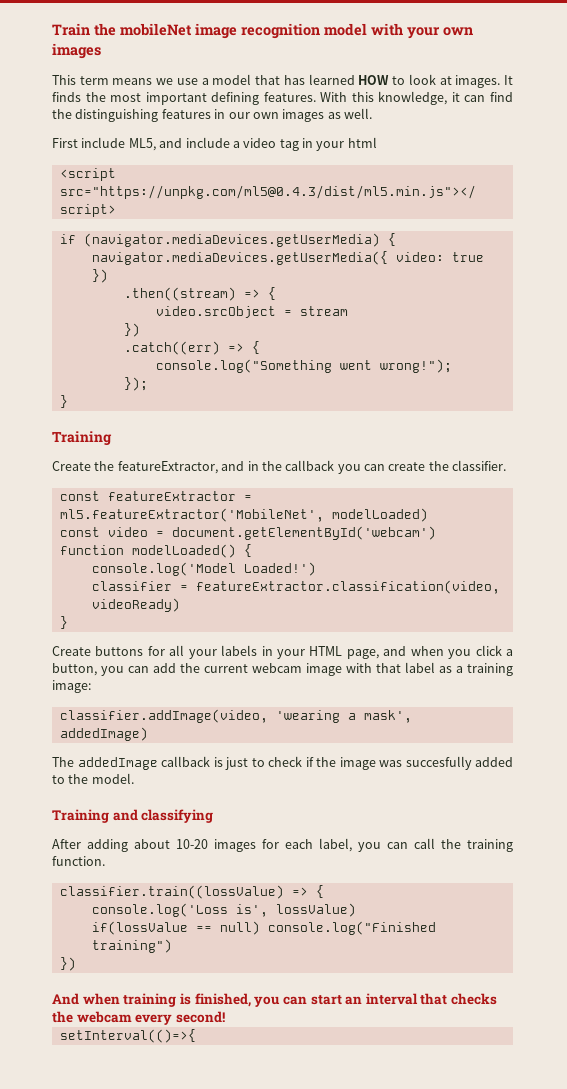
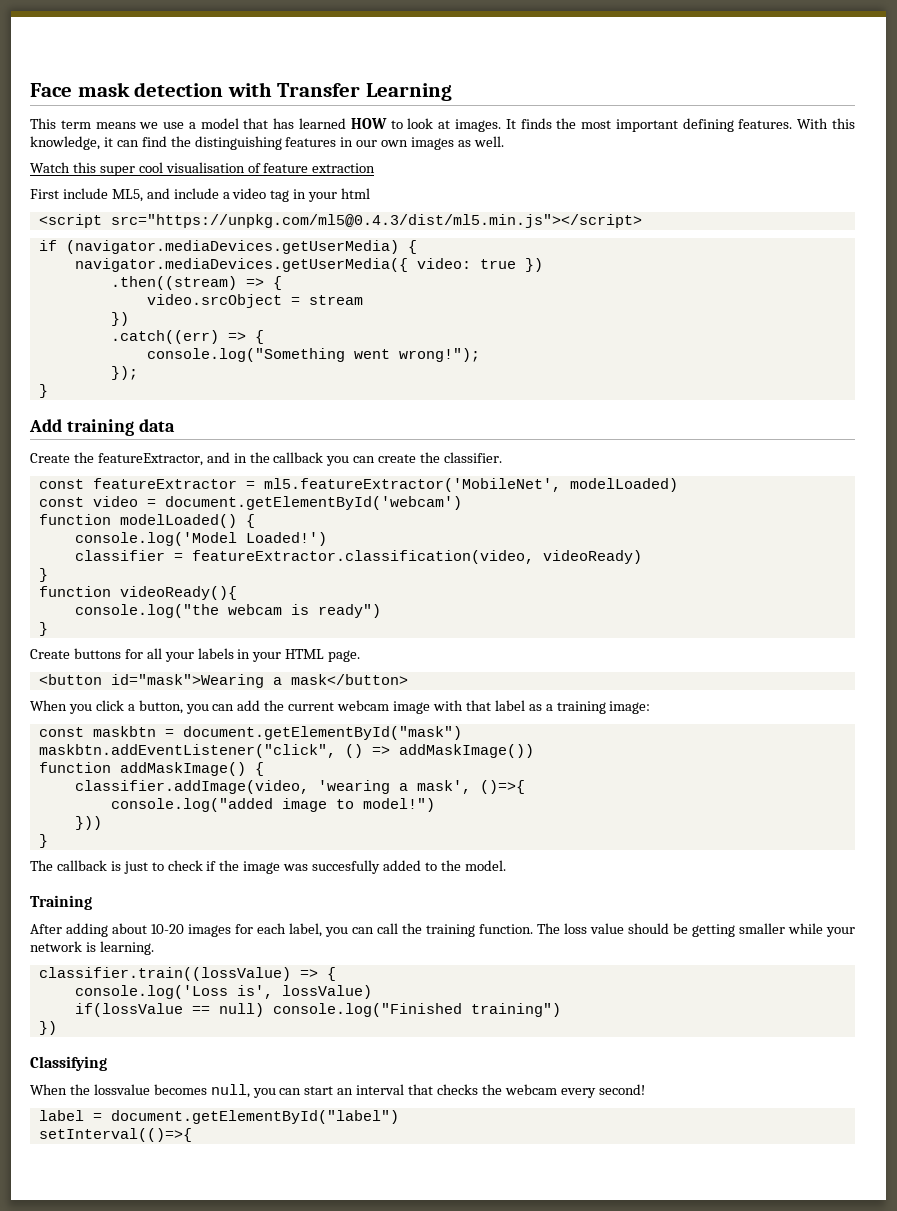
[52,23,473,39] [52,43,101,59] Train the mobileNet image recognition model with your own images -> [30,82,452,101] Face mask detection with Transfer Learning
(372, 113) none -> [30,162,376,176] // Watch this super cool visualisation of feature extraction
[52,431,112,445] Training -> [29,419,175,436] Add training data
(68, 622) none -> [38,586,237,600] [74,604,381,618] [38,622,48,636] // function videoReady(){ // console.log("the webcam is ready") // }
[346,646,444,659] page, and when -> [328,650,361,662] [38,674,408,688] [30,700,67,711] page. // <button id="mask">Wearing a mask</button> // When
[59,709,412,723] [59,727,148,741] [52,757,158,770] classifier.addImage(video, 'wearing a mask', addedImage) // The addedImage -> [38,726,462,740] [38,744,534,758] [38,762,264,776] [74,780,525,794] [110,798,435,812] [74,816,102,830] [38,834,48,848] [30,860,53,871] const maskbtn = document.getElementById("mask") // maskbtn.addEventListener("click", () => addMaskImage()) // function addMaskImage() { // classifier.addImage(video, 'wearing a mask', ()=>{ // console.log("added image to model!") // })) // } // The
[112,809,214,823] and classifying -> (92, 902) none
(105, 861) none -> [537,923,855,937] [30,941,154,955] The loss value should be getting smaller while your network is learning.
[52,993,251,1007] And when training is finished, -> [30,1056,107,1071] [30,1084,250,1098] Classifying // When the lossvalue becomes null,
(225, 1017) none -> [38,1110,399,1124] // label = document.getElementById("label")

